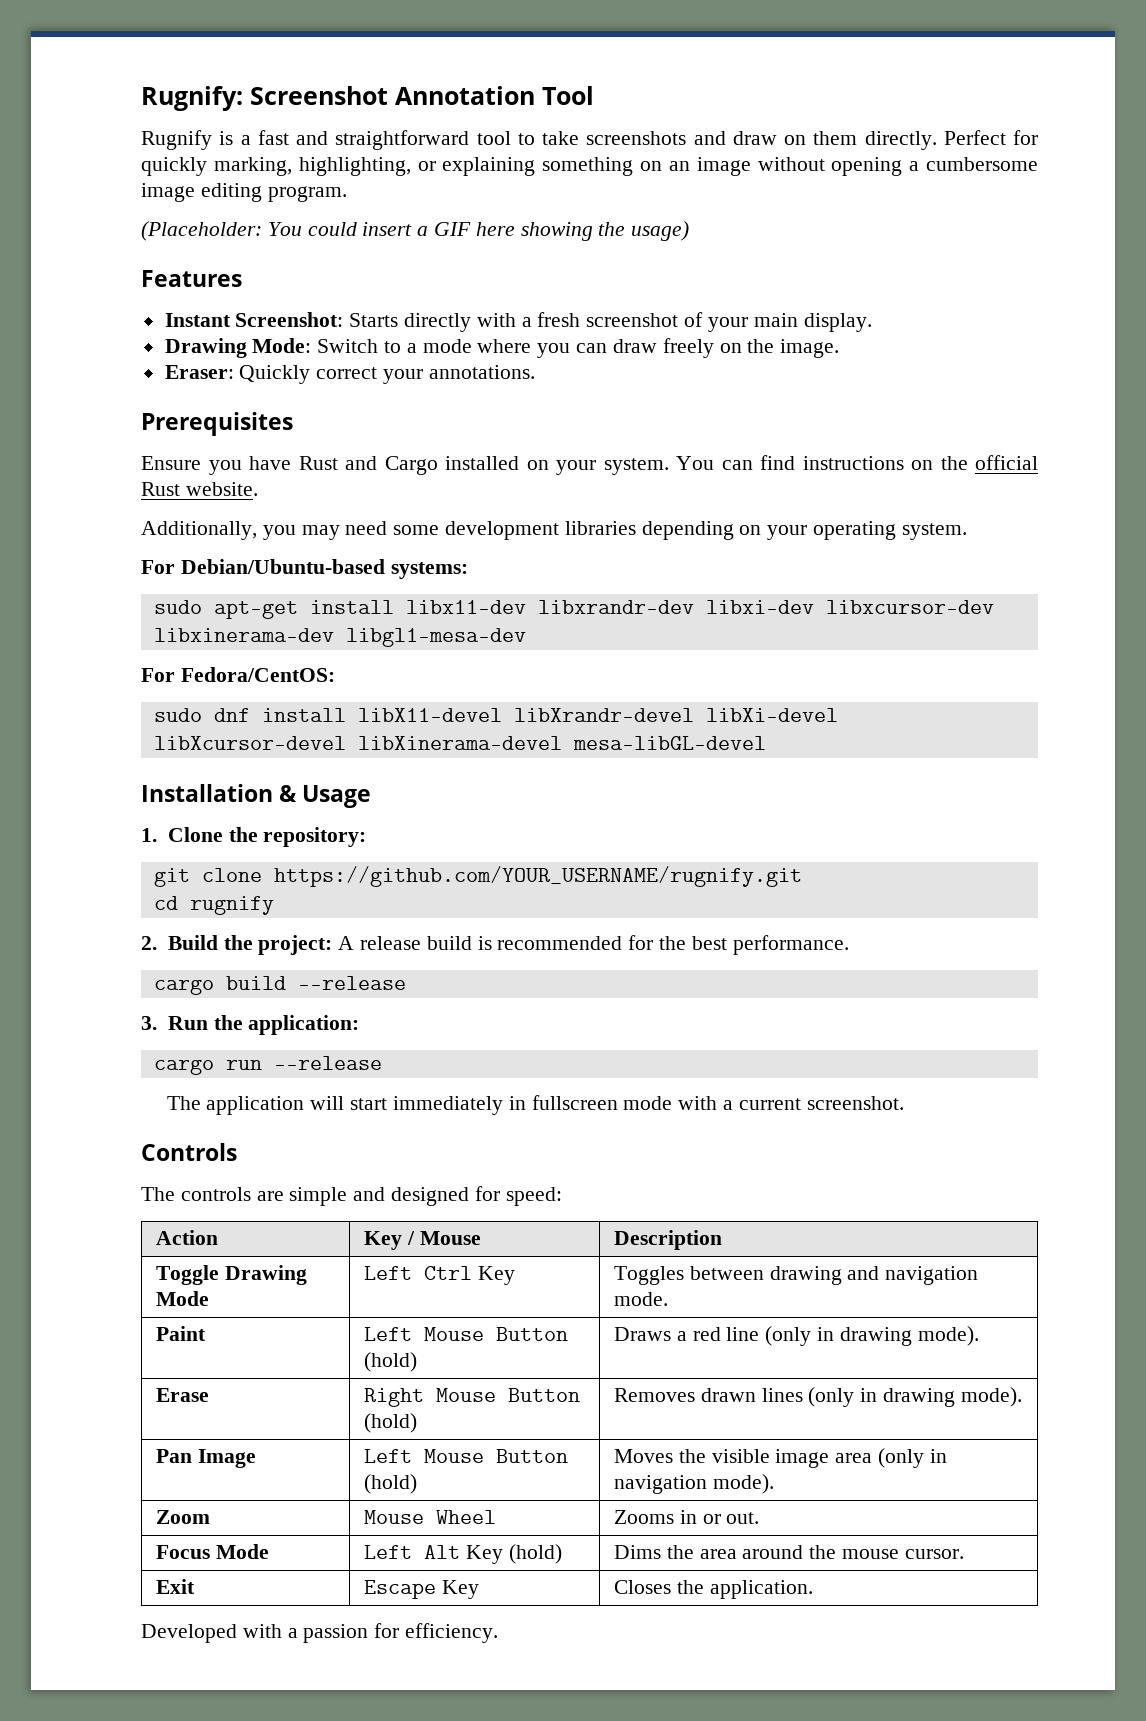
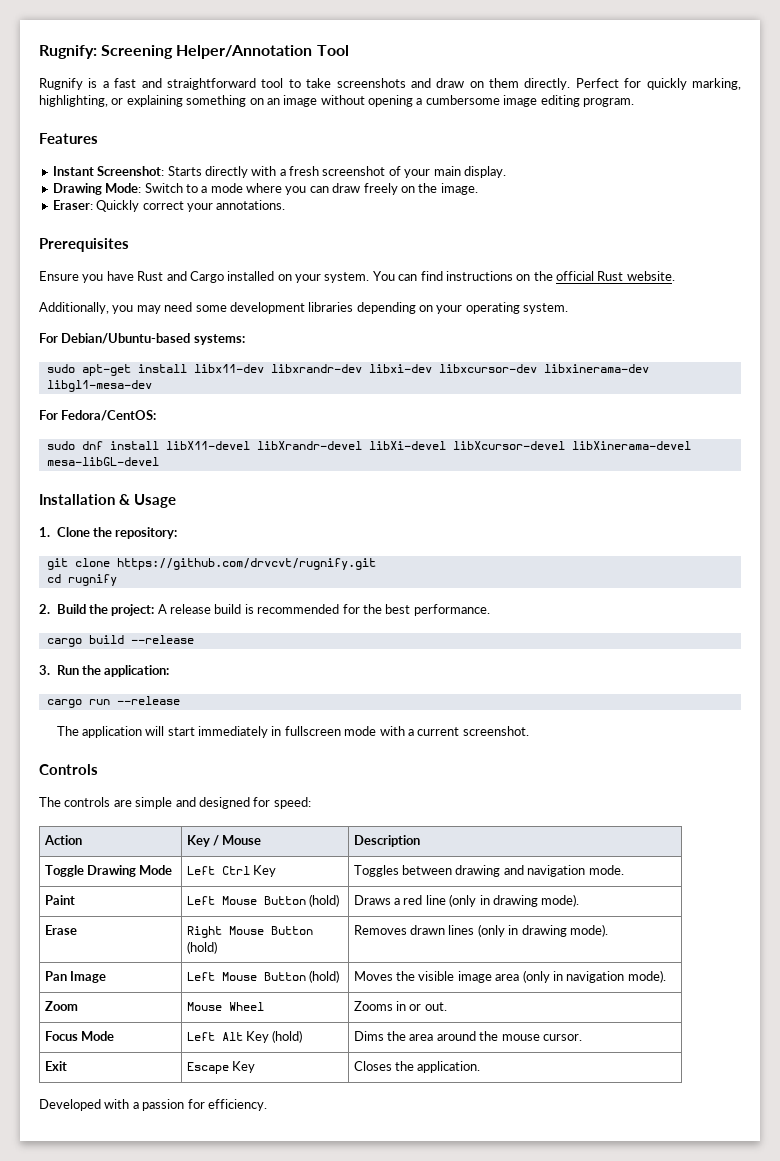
[250,86,535,105] Screenshot Annotation -> [101,45,313,59] Screening Helper/Annotation
[141,221,690,241] // (Placeholder: You could insert a GIF here showing the usage) -> (634, 102) none
[273,866,802,887] https://github.com/YOUR_USERNAME/rugnify.git -> [116,558,376,570] https://github.com/drvcvt/rugnify.git

